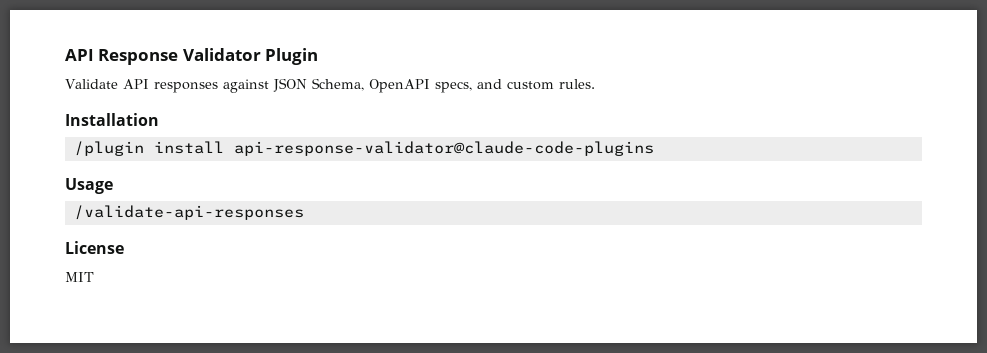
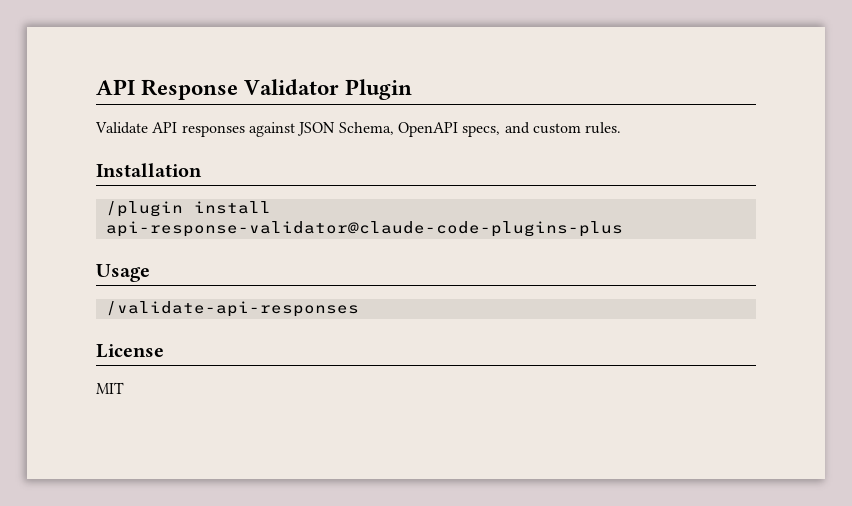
[233,141,654,156] api-response-validator@claude-code-plugins -> [105,221,623,237] api-response-validator@claude-code-plugins-plus

